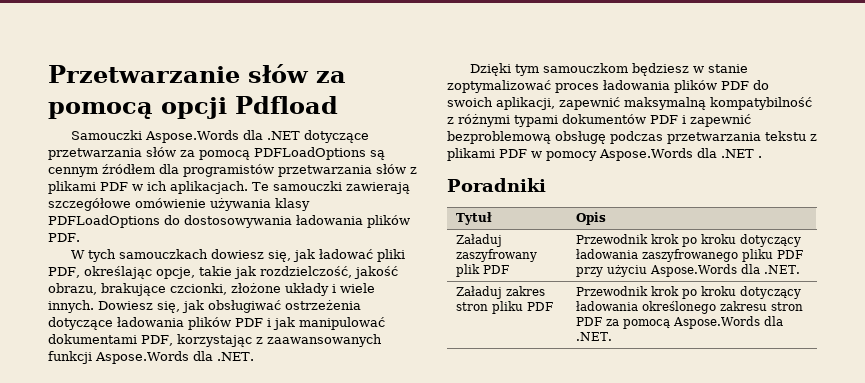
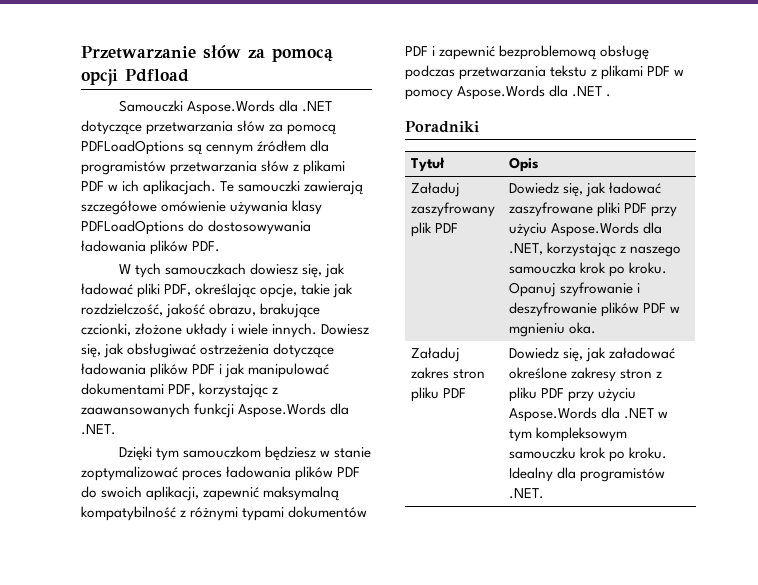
[575,234,801,247] [575,249,803,262] [575,264,800,277] Przewodnik krok po kroku dotyczący ładowania zaszyfrowanego pliku PDF przy użyciu Aspose.Words dla .NET. -> [509,182,662,197] [509,202,678,217] [509,222,663,237] [509,242,682,257] [509,262,668,277] [509,282,641,297] [509,302,681,317] [509,322,597,337] Dowiedz się, jak ładować zaszyfrowane pliki PDF przy użyciu Aspose.Words dla .NET, korzystając z naszego samouczka krok po kroku. Opanuj szyfrowanie i deszyfrowanie plików PDF w mgnieniu oka.
[575,286,801,299] [575,301,803,314] [575,316,783,329] Przewodnik krok po kroku dotyczący ładowania określonego zakresu stron PDF za pomocą Aspose.Words dla -> [509,347,676,362] [509,367,663,382] [509,387,637,402] [509,407,669,422] [509,427,628,442] [509,447,668,462] [509,467,666,482] Dowiedz się, jak załadować określone zakresy stron z pliku PDF przy użyciu Aspose.Words dla .NET w tym kompleksowym samouczku krok po kroku. Idealny dla programistów

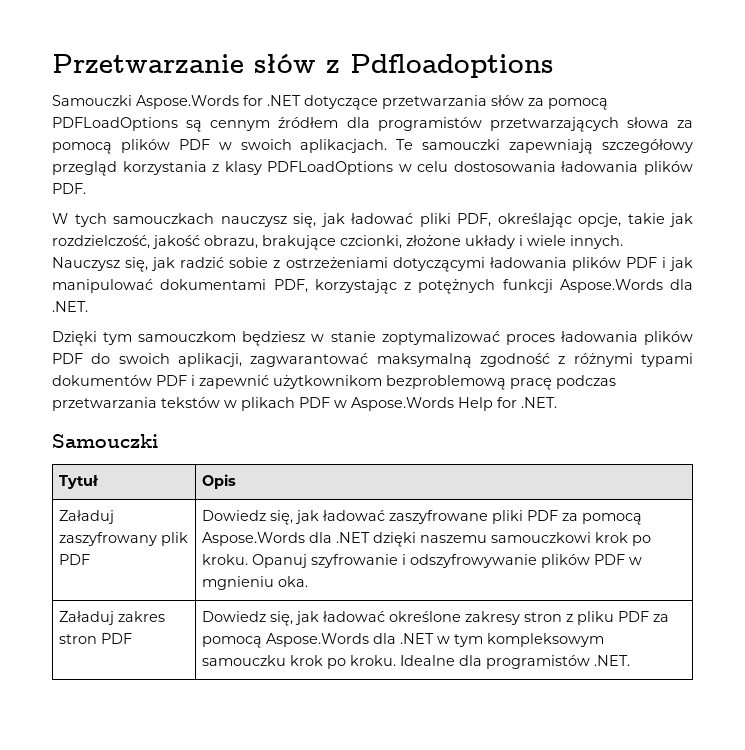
[248,48,333,62] [81,69,189,86] za pomocą opcji Pdfload -> [326,54,553,78] z Pdfloadoptions
[278,100,298,112] dla -> [243,95,263,106] for
[170,160,346,175] [81,180,140,192] przetwarzania słów z plikami PDF w ich -> [489,117,693,132] [52,139,292,154] przetwarzających słowa za pomocą plików PDF w swoich
[304,181,364,195] [81,200,323,215] [81,220,312,235] zawierają szczegółowe omówienie używania klasy PDFLoadOptions do dostosowywania -> [509,139,694,154] [52,161,556,176] zapewniają szczegółowy przegląd korzystania z klasy PDFLoadOptions w celu dostosowania
[249,263,298,275] dowiesz -> [220,216,287,227] nauczysz
[321,324,370,335] [81,343,335,358] Dowiesz się, jak obsługiwać ostrzeżenia dotyczące -> [52,257,485,272] Nauczysz się, jak radzić sobie z ostrzeżeniami dotyczącymi
[81,403,190,418] zaawansowanych -> [418,279,496,294] potężnych
[203,486,340,501] [81,506,176,521] zapewnić maksymalną kompatybilność -> [250,353,550,368] zagwarantować maksymalną zgodność
[499,45,650,60] [405,65,685,80] [405,85,612,100] [405,121,479,133] bezproblemową obsługę podczas przetwarzania tekstu z plikami PDF w pomocy Aspose.Words dla .NET . // Poradniki -> [273,375,616,390] [52,397,557,411] [52,434,159,448] użytkownikom bezproblemową pracę podczas przetwarzania tekstów w plikach PDF w Aspose.Words Help for .NET. // Samouczki
[651,206,678,217] [509,222,663,237] [509,242,682,257] [509,262,577,274] przy użyciu Aspose.Words dla .NET, korzystając z naszego samouczka -> [562,513,643,525] [202,532,592,547] za pomocą Aspose.Words dla .NET dzięki naszemu samouczkowi
[509,302,598,317] deszyfrowanie -> [410,554,538,568] odszyfrowywanie
[411,387,467,402] [509,347,676,362] pliku PDF | Dowiedz się, jak załadować -> [101,633,133,644] [202,611,386,626] PDF | Dowiedz się, jak ładować
[568,388,637,402] przy użyciu -> [653,614,670,622] [202,636,263,648] za pomocą
[509,467,554,482] Idealny -> [400,655,456,666] Idealne

